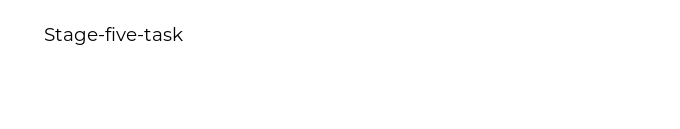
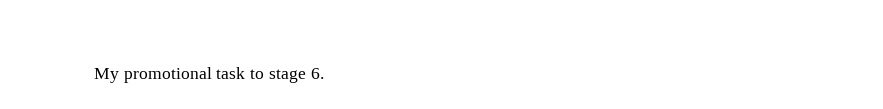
[44,27,183,45] Stage-five-task -> [94,67,324,83] My promotional task to stage 6.

